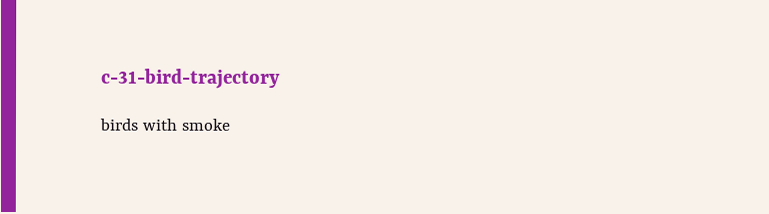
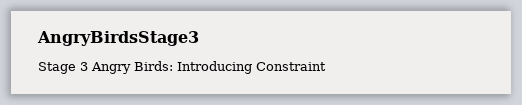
[101,68,281,89] [99,118,230,131] c-31-bird-trajectory // birds with smoke -> [37,31,199,46] [38,61,326,74] AngryBirdsStage3 // Stage 3 Angry Birds: Introducing Constraint

